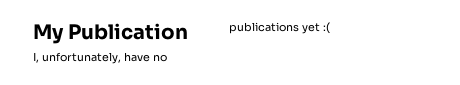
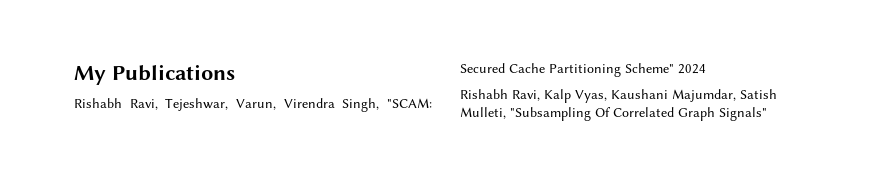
[68,23,189,40] [33,52,167,64] [229,22,330,34] Publication // I, unfortunately, have no publications yet :( -> [112,64,235,81] [74,98,432,112] [460,63,706,77] [460,89,777,103] [460,107,767,121] Publications // Rishabh Ravi, Tejeshwar, Varun, Virendra Singh, "SCAM: Secured Cache Partitioning Scheme" 2024 // Rishabh Ravi, Kalp Vyas, Kaushani Majumdar, Satish Mulleti, "Subsampling Of Correlated Graph Signals"

